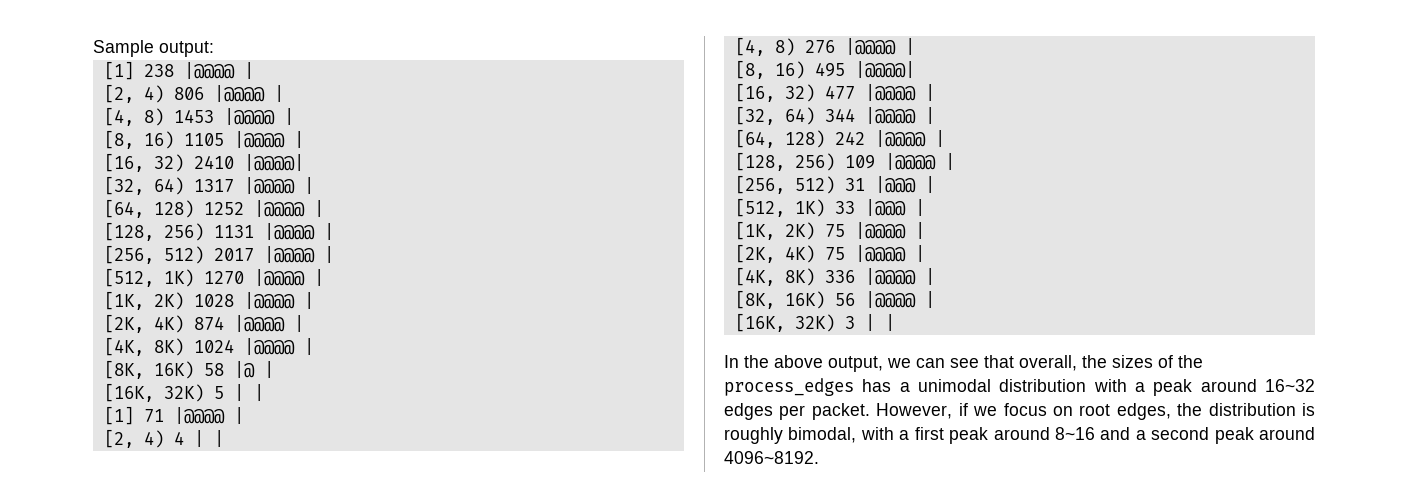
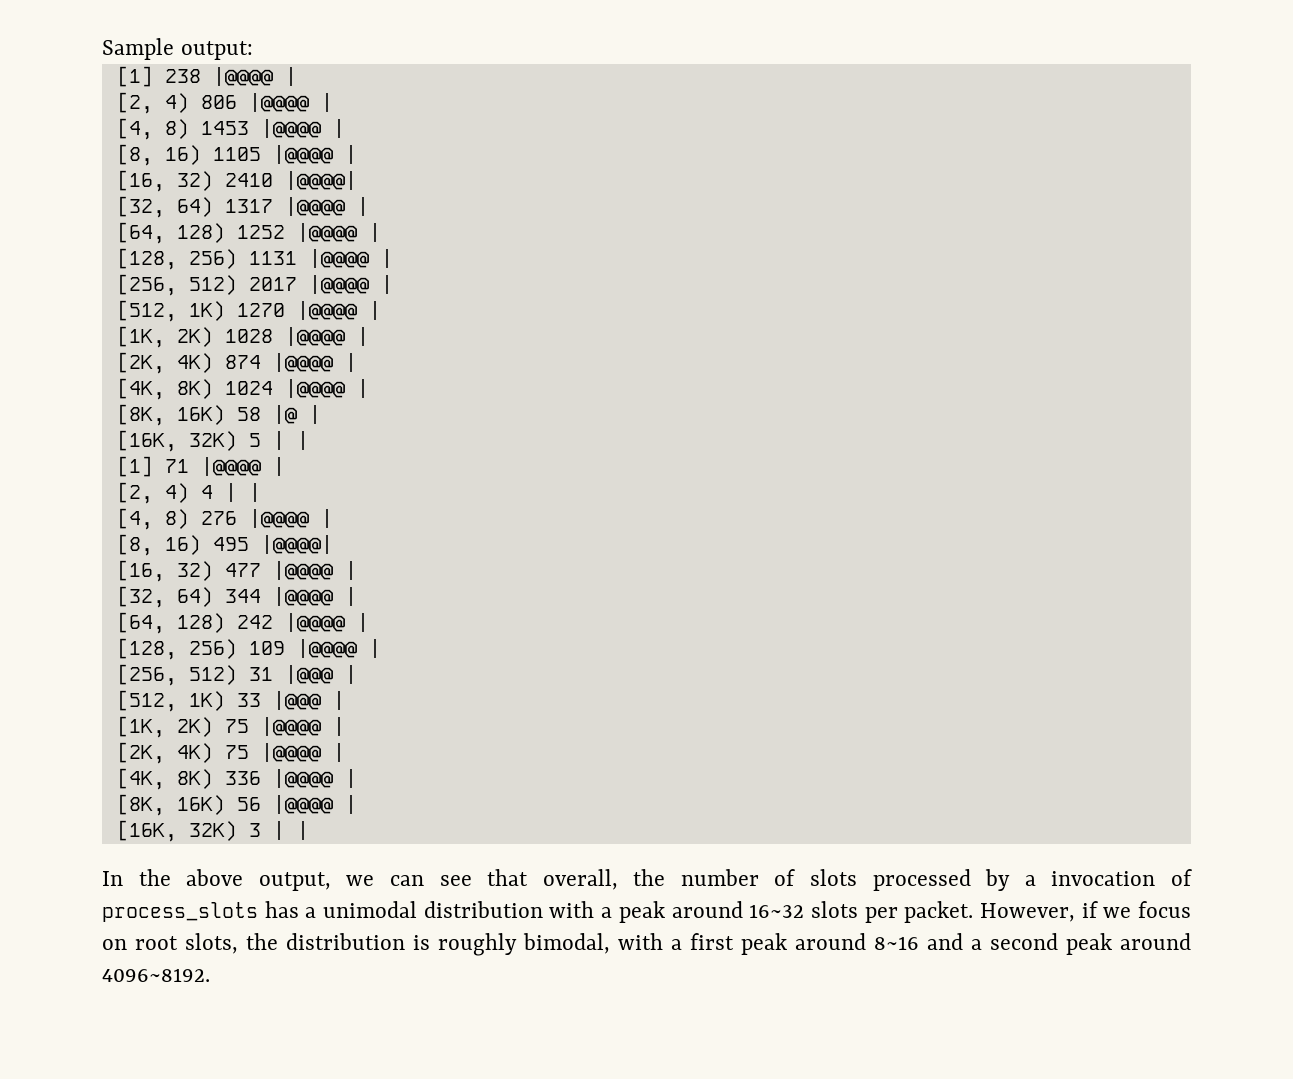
[1112,355,1203,368] [724,378,854,396] sizes of the process_edges -> [680,869,1192,891] [102,902,258,922] number of slots processed by a invocation of process_slots
[724,403,773,420] edges -> [810,901,858,918] slots
[1116,403,1171,420] edges, -> [185,933,238,954] slots,

